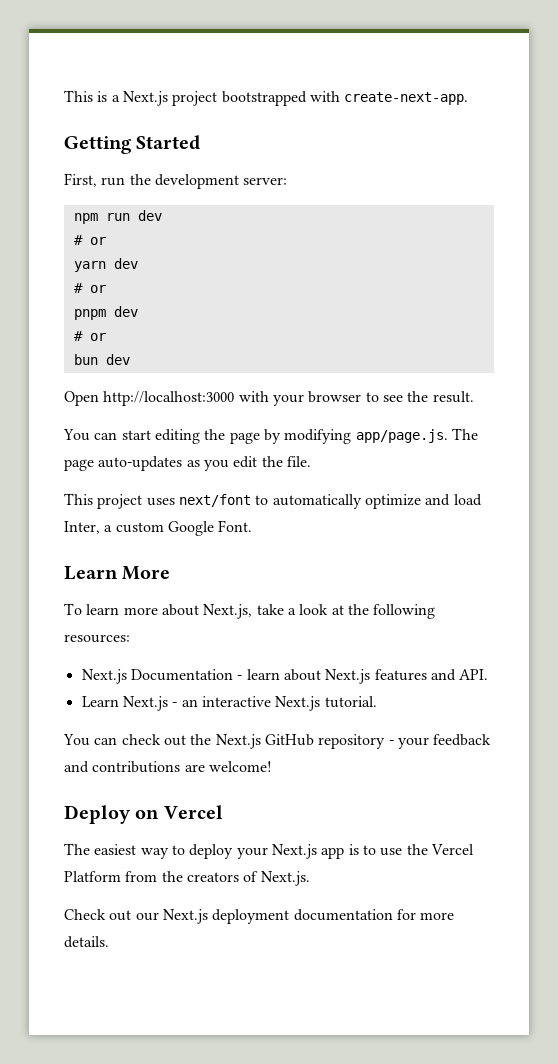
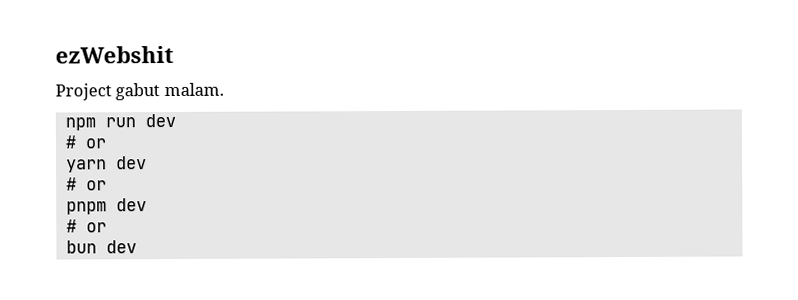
[64,90,469,106] [64,135,201,154] [64,173,288,189] This is a Next.js project bootstrapped with create-next-app. // Getting Started // First, run the development server: -> [55,45,174,64] [55,82,224,101] ezWebshit // Project gabut malam.
[64,391,474,406] [63,428,478,444] [64,456,311,471] [64,493,482,509] [64,520,253,536] [64,566,171,580] [64,603,436,619] [64,634,130,643] [81,669,489,684] [81,696,377,711] [63,734,492,749] [64,761,272,773] [64,805,223,824] [64,843,474,859] [64,871,310,886] [64,909,455,924] [64,936,109,948] // Open http://localhost:3000 with your browser to see the result. // You can start editing the page by modifying app/page.js. The page auto-updates as you edit the file. // This project uses next/font to automatically optimize and load Inter, a custom Google Font. // Learn More // To learn more about Next.js, take a look at the following resources: // Next.js Documentation - learn about Next.js features and API. // Learn Next.js - an interactive Next.js tutorial. // You can check out the Next.js GitHub repository - your feedback and contributions are welcome! // Deploy on Vercel // The easiest way to deploy your Next.js app is to use the Vercel Platform from the creators of Next.js. // Check out our Next.js deployment documentation for more details. -> (137, 247) none

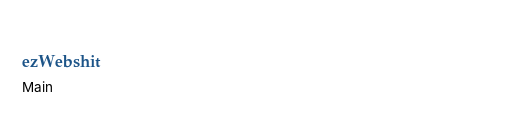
[55,82,224,101] [64,113,176,131] [64,135,106,149] [65,156,147,173] [65,177,107,191] [65,198,147,215] [65,219,107,233] [65,240,137,254] Project gabut malam. // npm run dev // # or // yarn dev // # or // pnpm dev // # or // bun dev -> [22,81,53,93] Main

